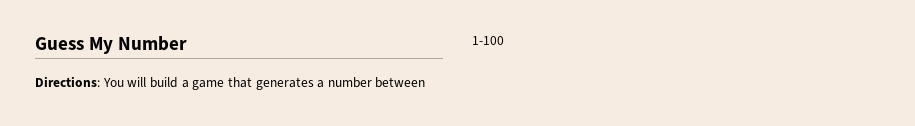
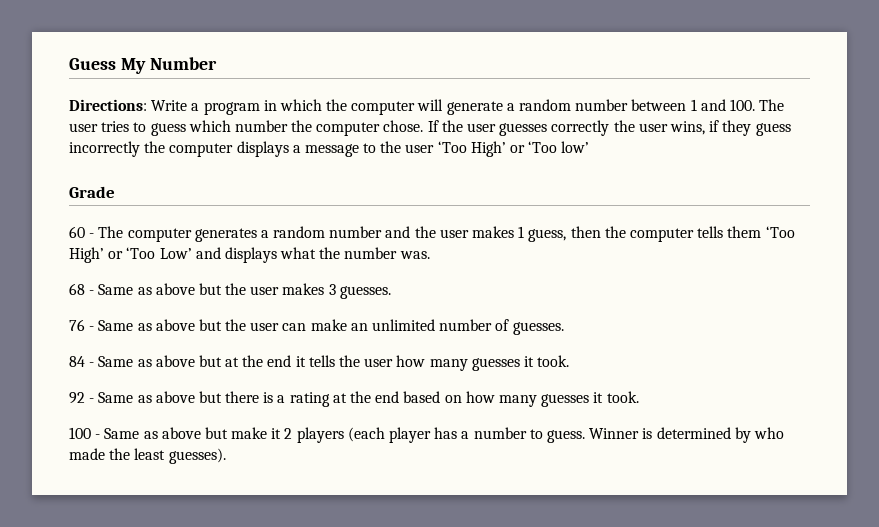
[102,77,426,90] [472,36,504,45] You will build a game that generates a number between 1-100 -> [151,99,785,115] [69,120,791,136] [69,141,590,157] [69,186,115,198] [69,226,795,242] [69,247,430,263] [69,283,391,299] [69,319,564,335] [69,355,570,371] [69,391,639,407] [69,427,784,443] [69,448,226,464] Write a program in which the computer will generate a random number between 1 and 100. The user tries to guess which number the computer chose. If the user guesses correctly the user wins, if they guess incorrectly the computer displays a message to the user ‘Too High’ or ‘Too low’ // Grade // 60 - The computer generates a random number and the user makes 1 guess, then the computer tells them ‘Too High’ or ‘Too Low’ and displays what the number was. // 68 - Same as above but the user makes 3 guesses. // 76 - Same as above but the user can make an unlimited number of guesses. // 84 - Same as above but at the end it tells the user how many guesses it took. // 92 - Same as above but there is a rating at the end based on how many guesses it took. // 100 - Same as above but make it 2 players (each player has a number to guess. Winner is determined by who made the least guesses).

